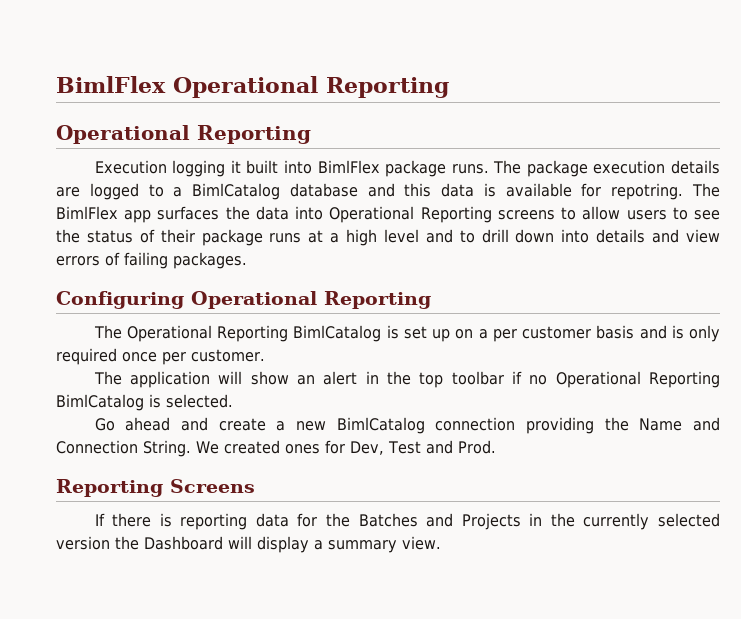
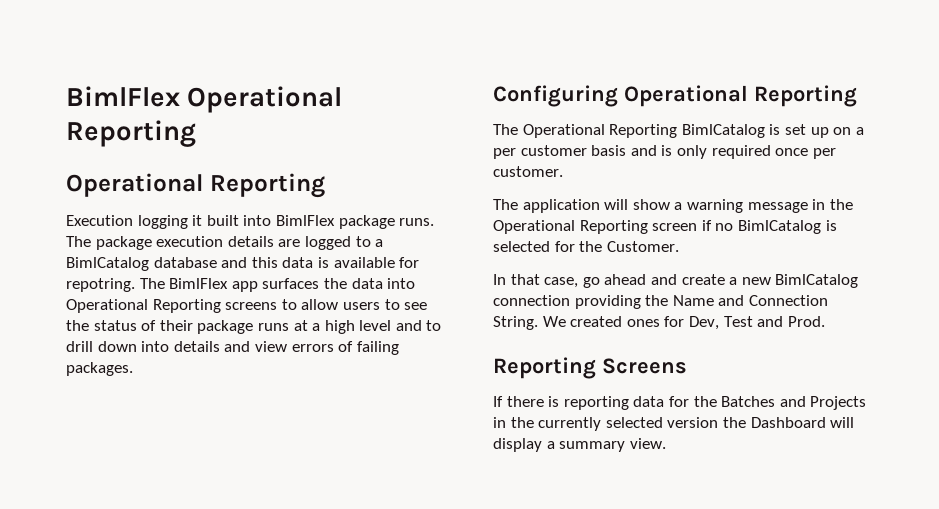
[296,371,721,388] [56,394,233,411] [94,418,115,431] an alert in the top toolbar if no Operational Reporting BimlCatalog is selected. // Go -> [674,199,853,213] [493,220,837,234] [493,241,679,252] [493,274,600,288] a warning message in the Operational Reporting screen if no BimlCatalog is selected for the Customer. // In that case, go

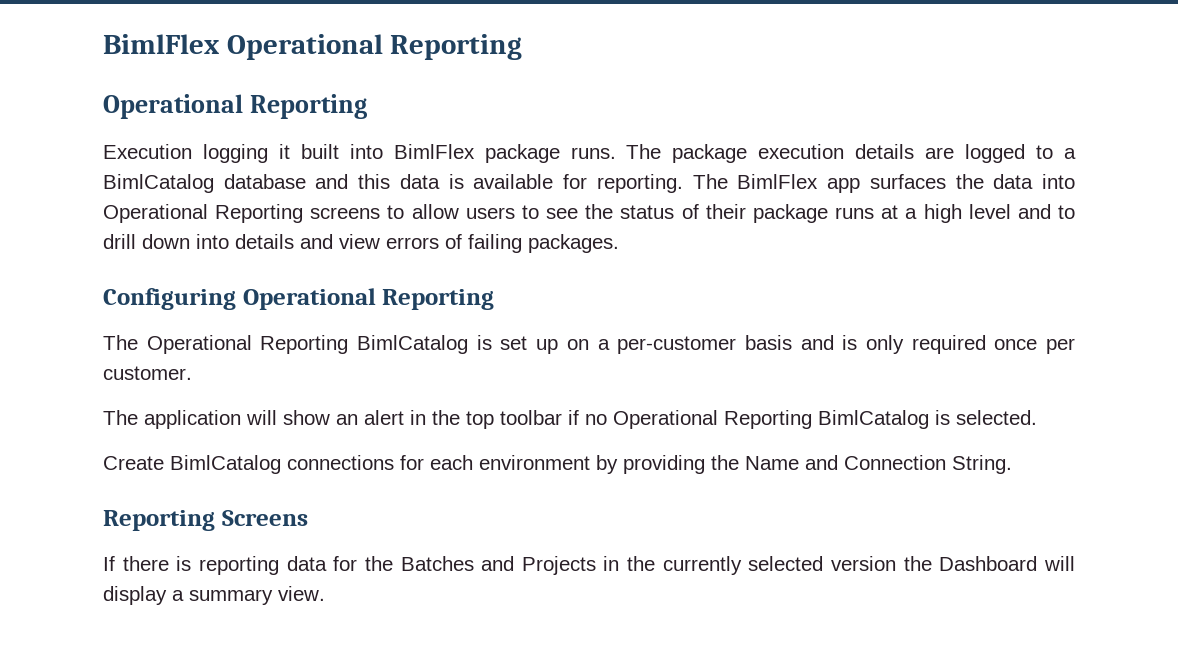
[66,278,135,292] repotring. -> [596,174,683,193] reporting.
[493,145,587,159] per customer -> [617,336,737,354] per-customer
[674,199,853,213] [493,220,837,234] [493,241,679,252] [493,274,859,288] [493,295,570,306] a warning message in the Operational Reporting screen if no BimlCatalog is selected for the Customer. // In that case, go ahead and create a new BimlCatalog connection -> [336,410,1037,429] [103,455,618,474] an alert in the top toolbar if no Operational Reporting BimlCatalog is selected. // Create BimlCatalog connections for each environment by
[542,316,825,330] We created ones for Dev, Test and Prod. -> (1012, 464) none

